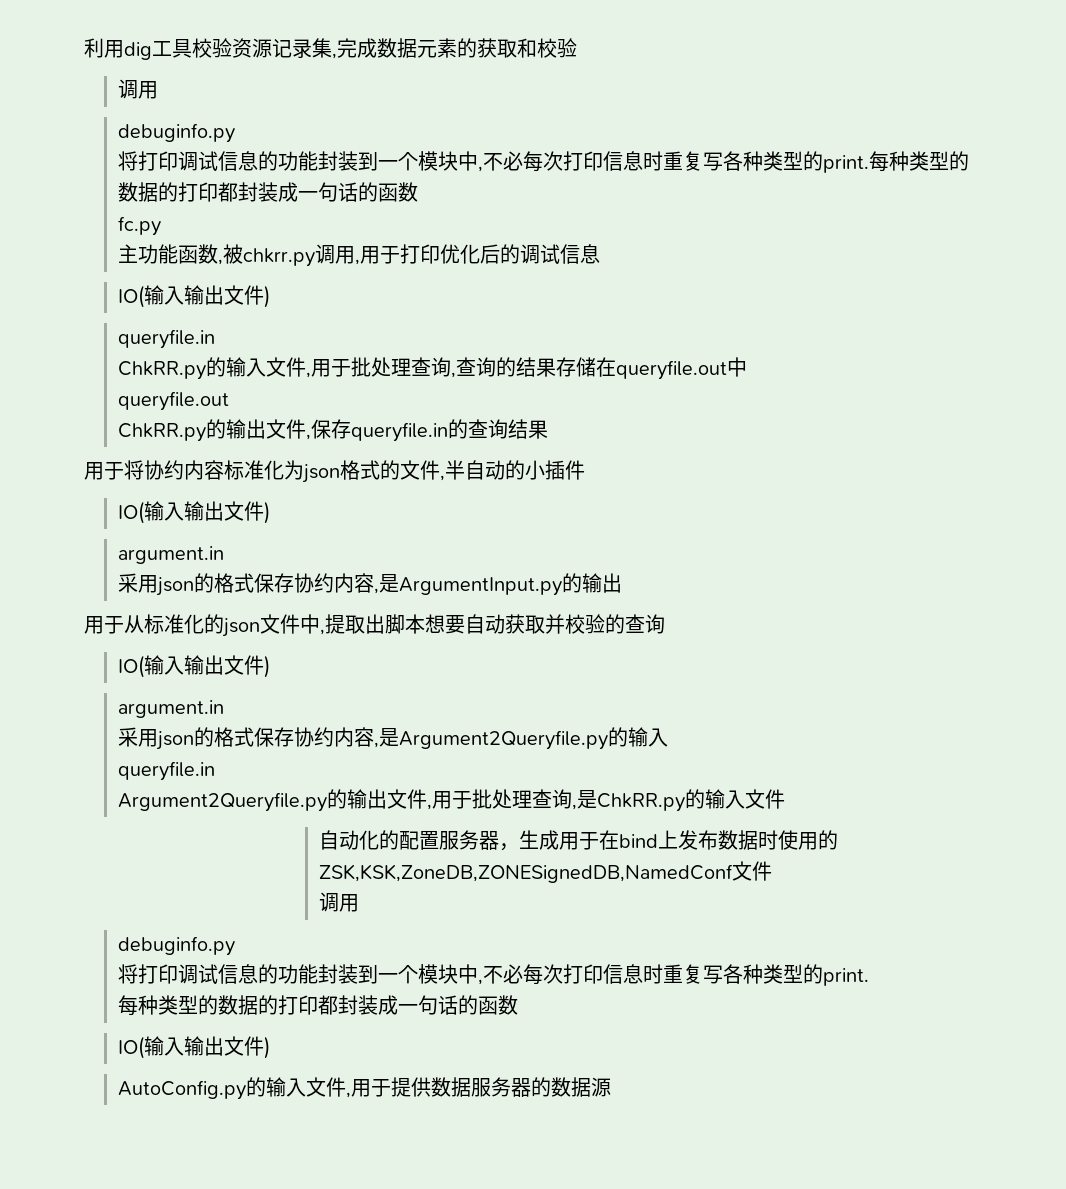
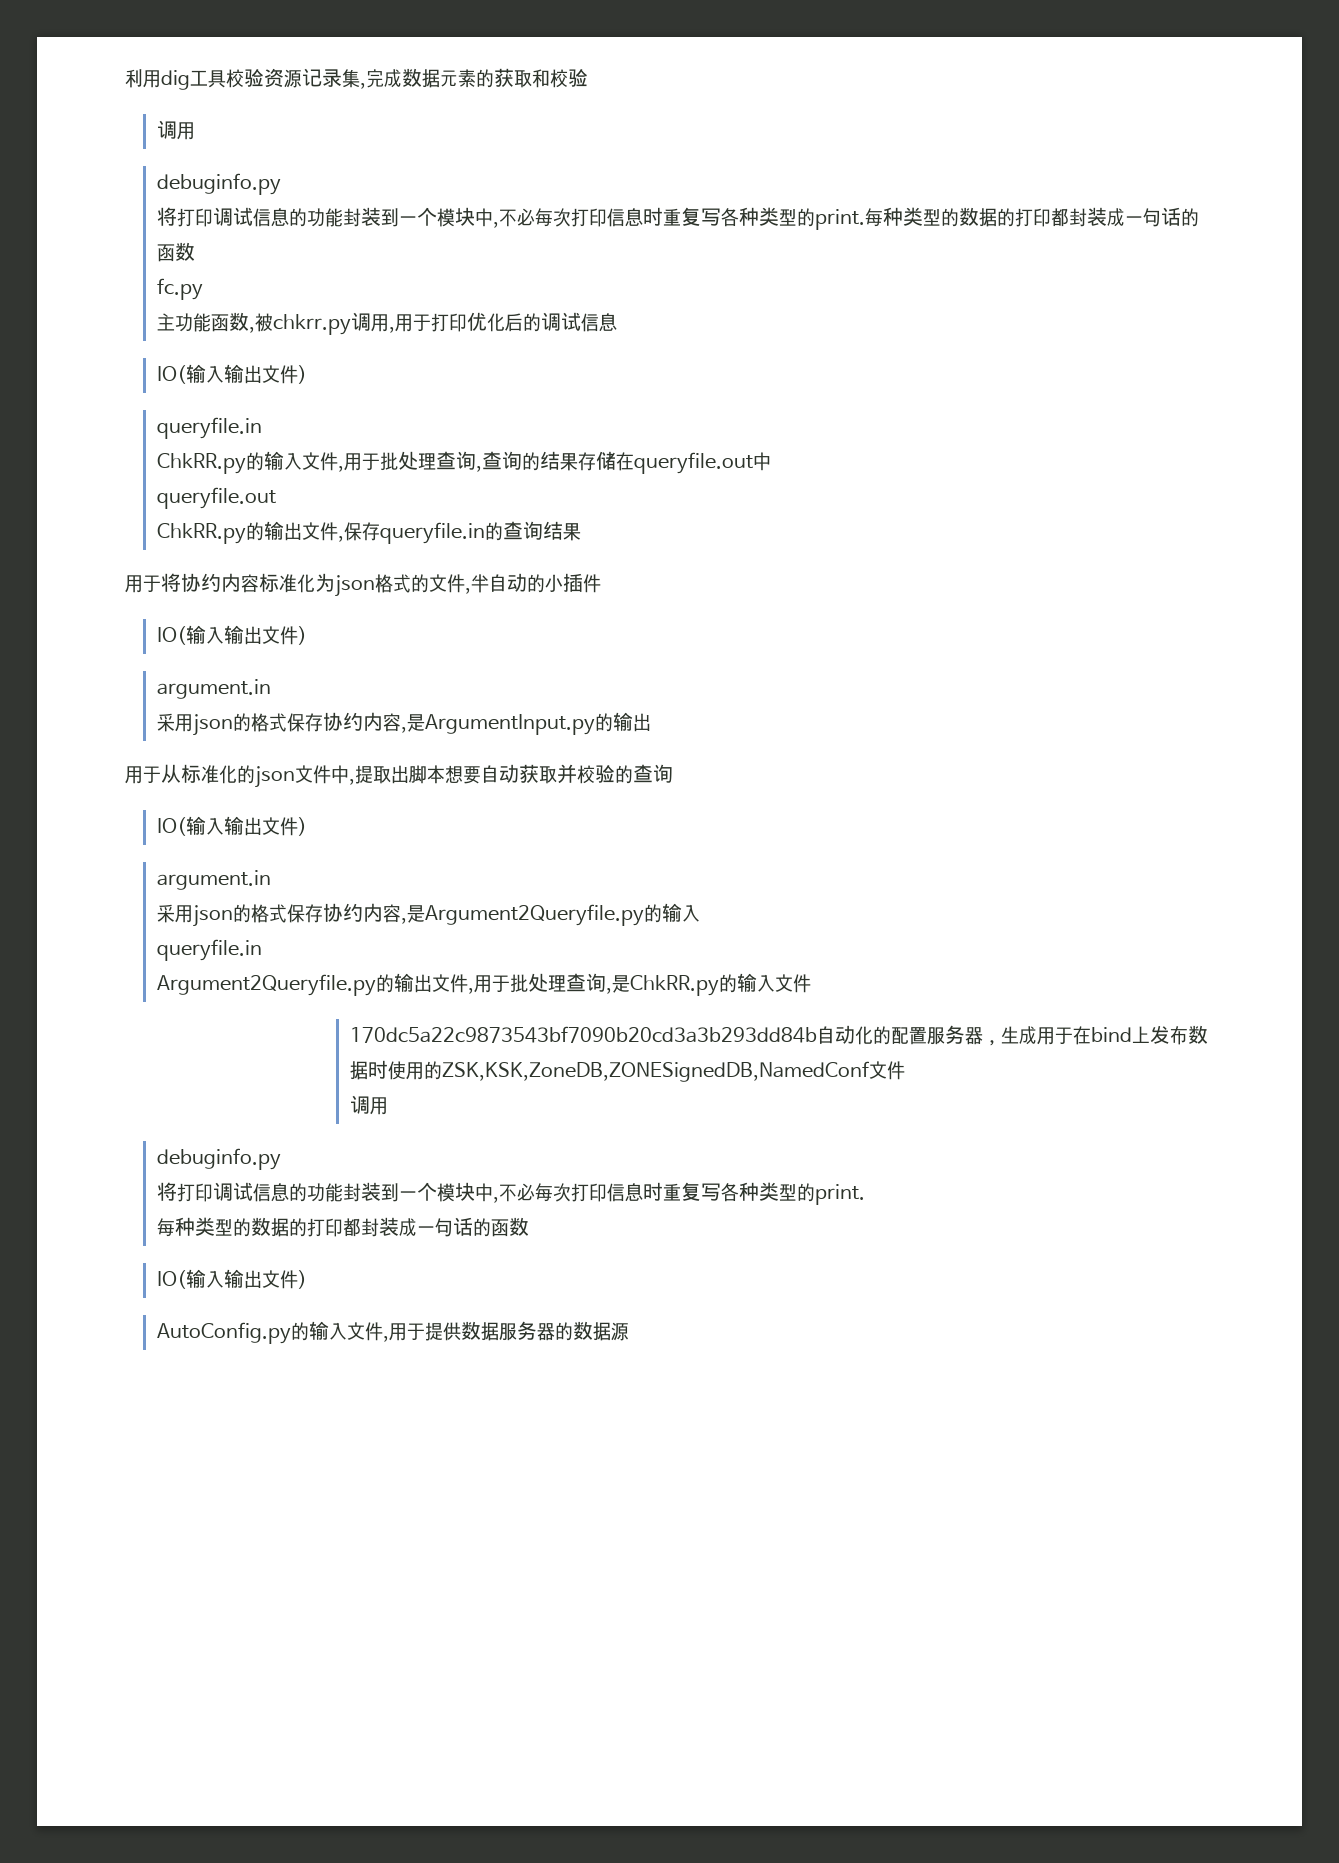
(785, 799) none -> [350,1026,818,1043] 170dc5a22c9873543bf7090b20cd3a3b293dd84b

